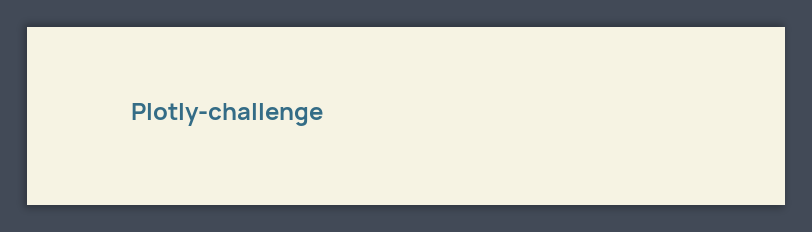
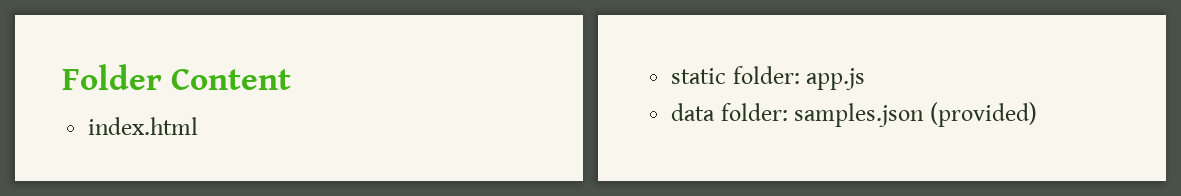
[131,103,323,126] Plotly-challenge -> [62,64,292,90] [88,117,199,135] [671,66,866,90] [671,102,1037,127] Folder Content // index.html // static folder: app.js // data folder: samples.json (provided)

